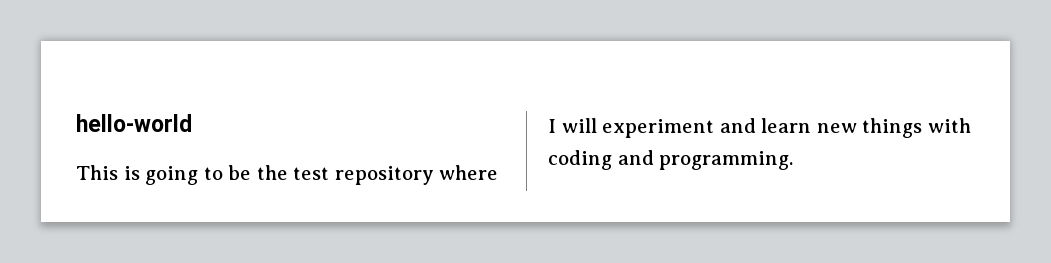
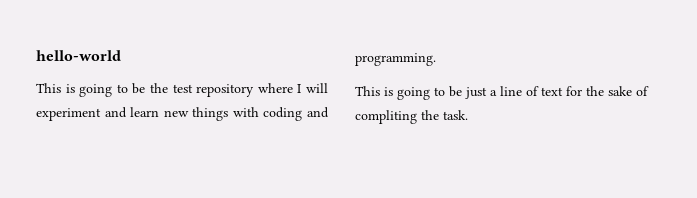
(794, 160) none -> [355,86,649,100] [355,110,468,124] // This is going to be just a line of text for the sake of compliting the task.

